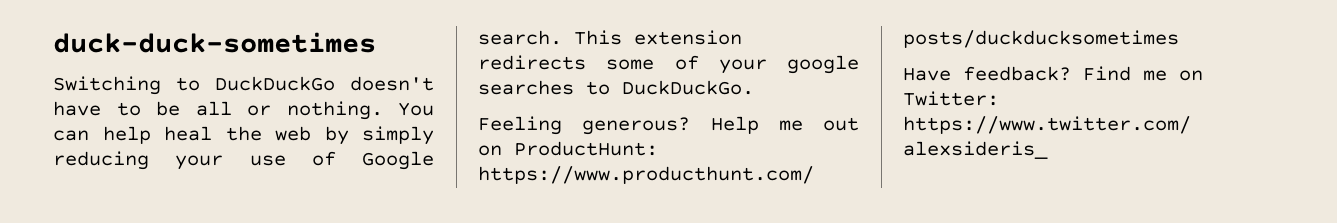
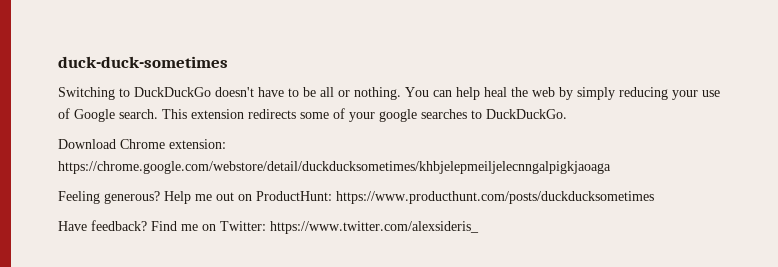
(754, 87) none -> [58,139,226,149] [58,161,611,174] // Download Chrome extension: https://chrome.google.com/webstore/detail/duckducksometimes/khbjelepmeiljelecnngalpigkjaoaga

